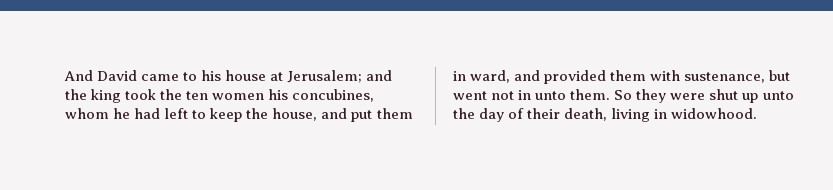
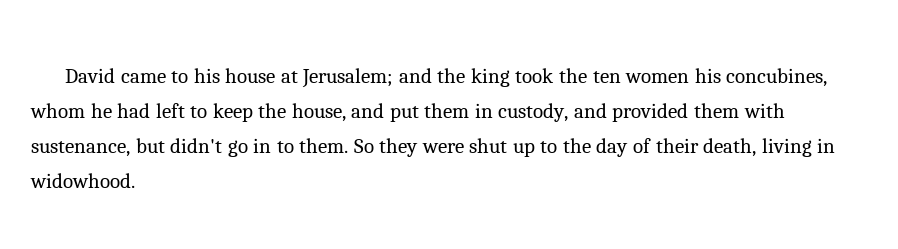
[64,70,93,81] And -> (65, 75) none
[470,70,511,83] ward, -> [498,103,569,122] custody,
[453,90,567,100] went not in unto -> [170,138,294,157] didn't go in to
[762,91,794,100] unto -> [540,141,558,153] to

